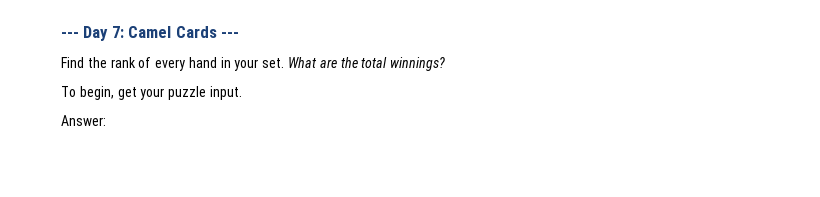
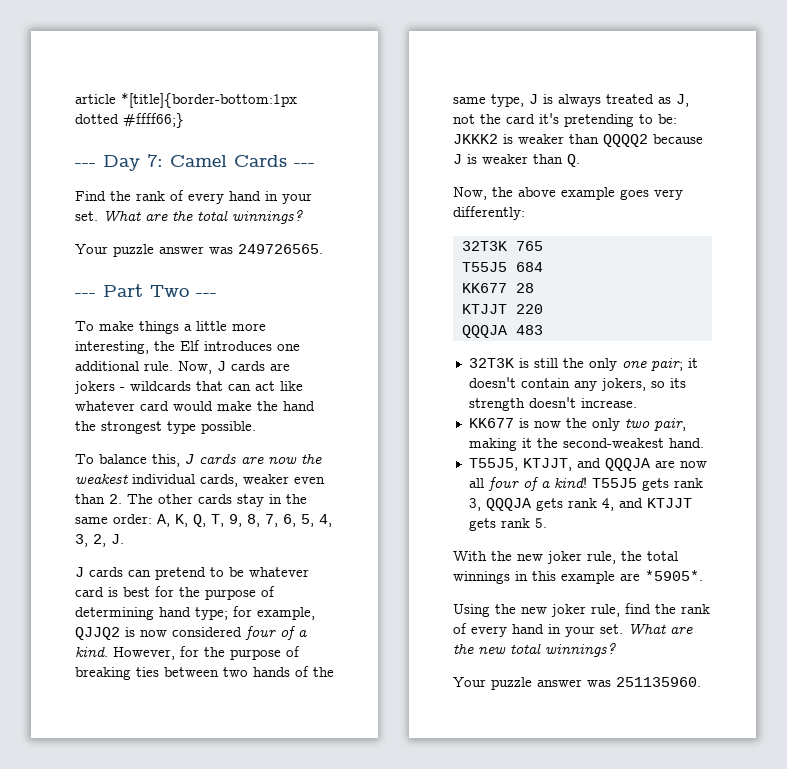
(61, 35) none -> [75,92,297,108] [75,113,184,128] article *[title]{border-bottom:1px dotted #ffff66;} //
[61,86,242,100] [61,115,106,126] To begin, get your puzzle input. // Answer: -> [75,244,323,257] [75,284,217,297] [75,321,266,334] [75,340,300,354] [75,361,290,374] [74,381,303,394] [75,401,315,411] [75,421,256,434] [75,453,322,467] [75,474,325,487] [75,494,307,507] [75,514,332,527] [75,534,124,547] [75,567,309,580] [75,586,275,600] [75,606,315,620] [75,626,307,640] [75,646,300,660] [75,666,334,680] [453,94,689,107] [453,113,677,127] [453,134,703,147] [453,154,580,167] [453,187,683,200] [453,206,525,220] [461,241,543,251] [461,262,543,272] [461,283,534,293] [461,304,543,314] [461,325,543,338] [468,358,698,371] [468,377,686,391] [468,397,637,411] [468,418,686,431] [468,438,704,451] [468,458,707,471] [468,477,703,491] [468,498,692,511] [468,518,547,531] [453,551,678,564] [453,570,703,584] [453,603,710,617] [453,623,693,637] [453,643,616,657] [453,677,701,690] Your puzzle answer was 249726565. // --- Part Two --- // To make things a little more interesting, the Elf introduces one additional rule. Now, J cards are jokers - wildcards that can act like whatever card would make the hand the strongest type possible. // To balance this, J cards are now the weakest individual cards, weaker even than 2. The other cards stay in the same order: A, K, Q, T, 9, 8, 7, 6, 5, 4, 3, 2, J. // J cards can pretend to be whatever card is best for the purpose of determining hand type; for example, QJJQ2 is now considered four of a kind. However, for the purpose of breaking ties between two hands of the same type, J is always treated as J, not the card it's pretending to be: JKKK2 is weaker than QQQQ2 because J is weaker than Q. // Now, the above example goes very differently: // 32T3K 765 // T55J5 684 // KK677 28 // KTJJT 220 // QQQJA 483 // 32T3K is still the only one pair; it doesn't contain any jokers, so its strength doesn't increase. // KK677 is now the only two pair, making it the second-weakest hand. // T55J5, KTJJT, and QQQJA are now all four of a kind! T55J5 gets rank 3, QQQJA gets rank 4, and KTJJT gets rank 5. // With the new joker rule, the total winnings in this example are *5905*. // Using the new joker rule, find the rank of every hand in your set. What are the new total winnings? // Your puzzle answer was 251135960.

